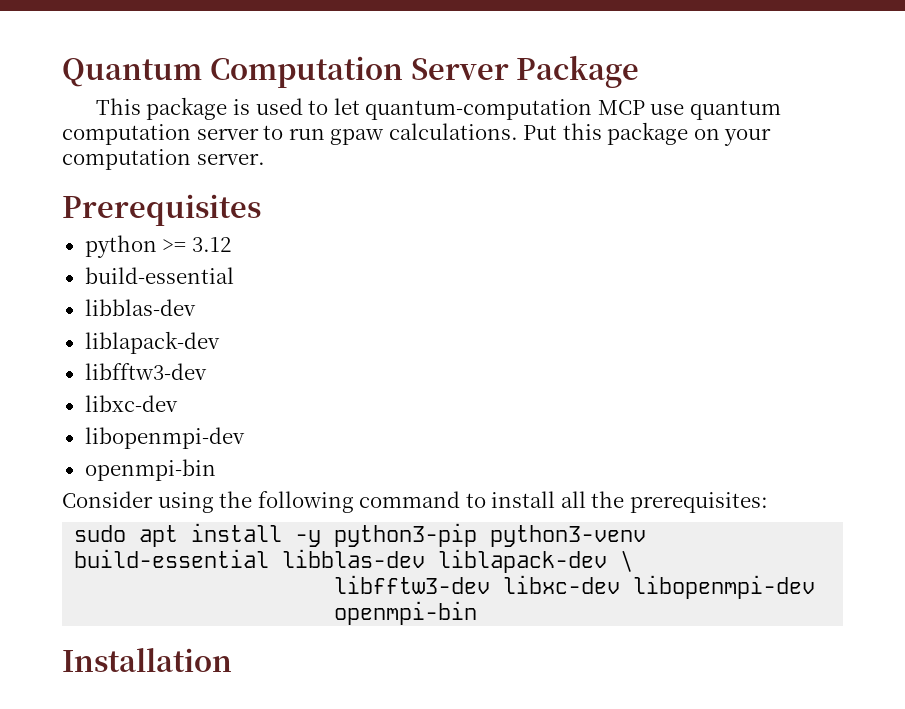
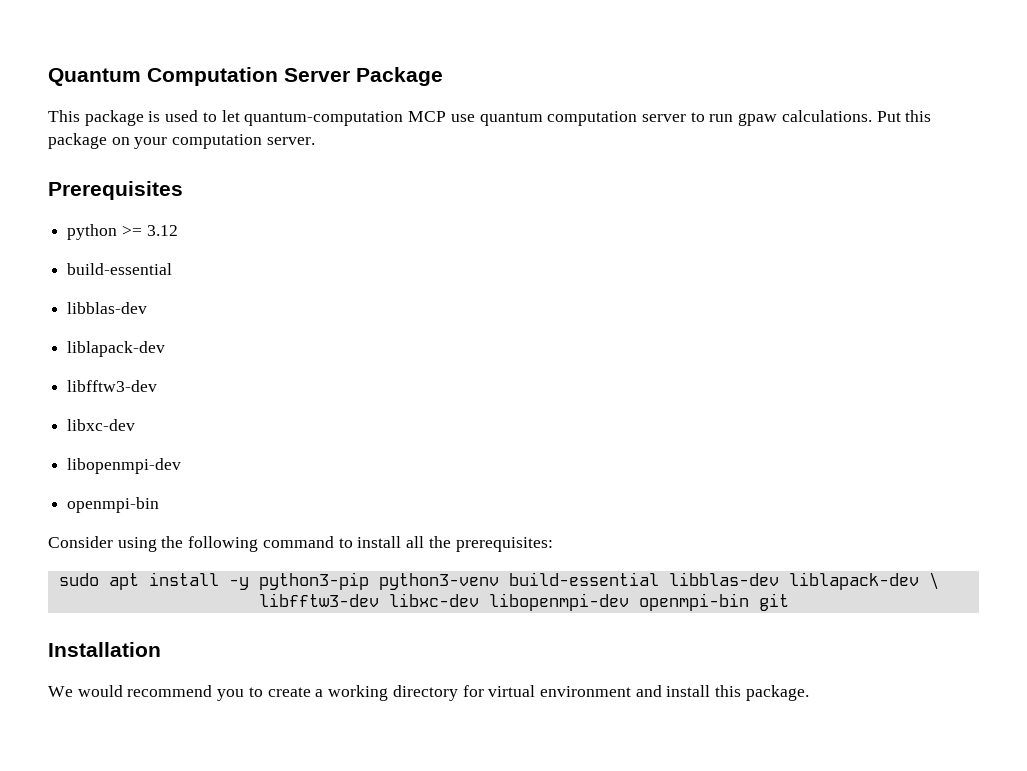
(478, 613) none -> [758,593,789,611] git
(232, 660) none -> [48,685,809,701] // We would recommend you to create a working directory for virtual environment and install this package.

